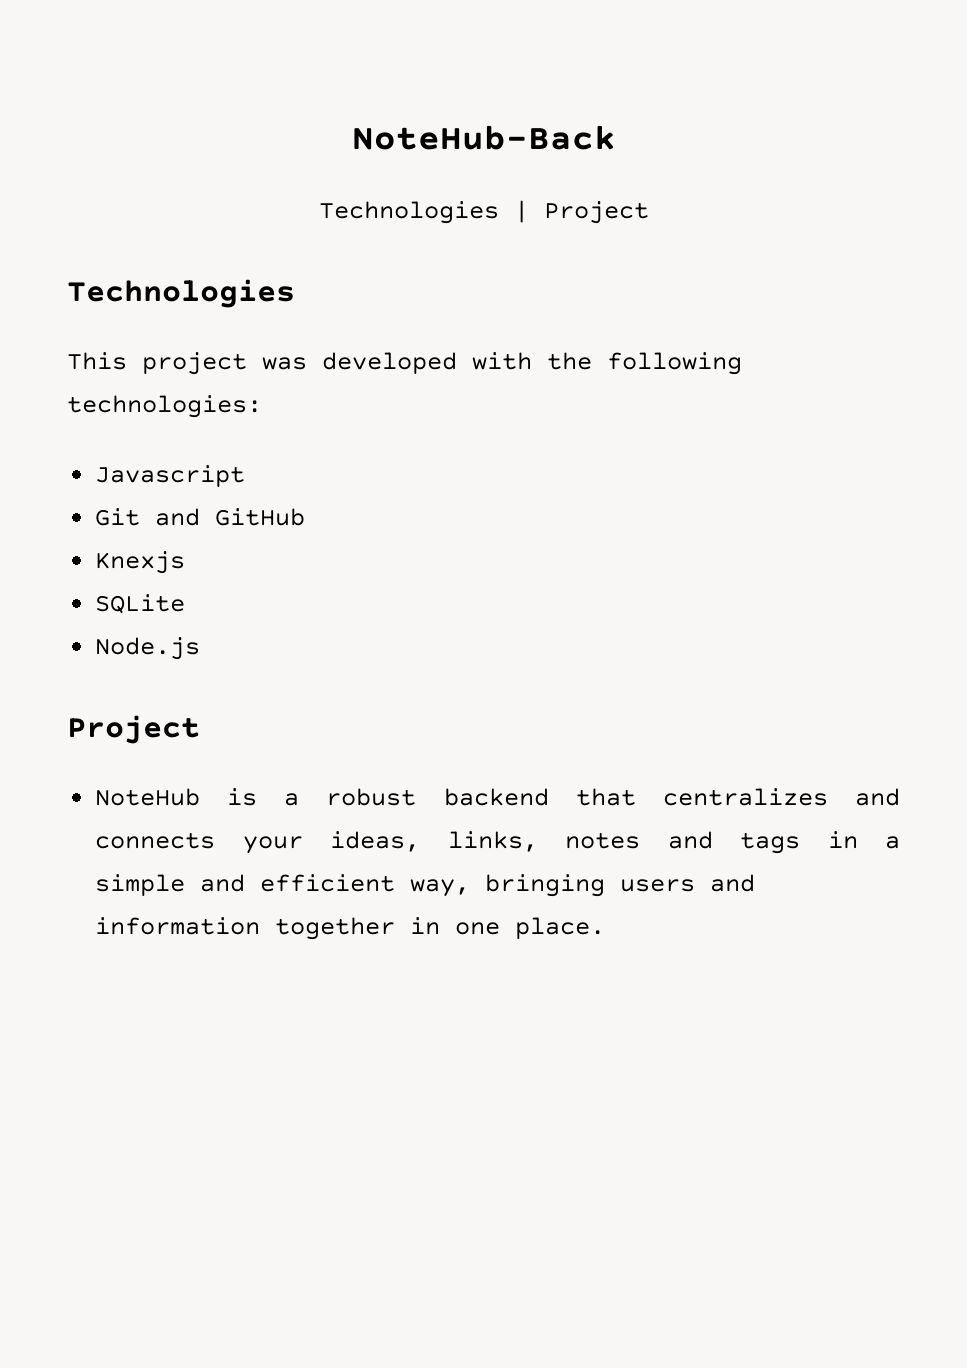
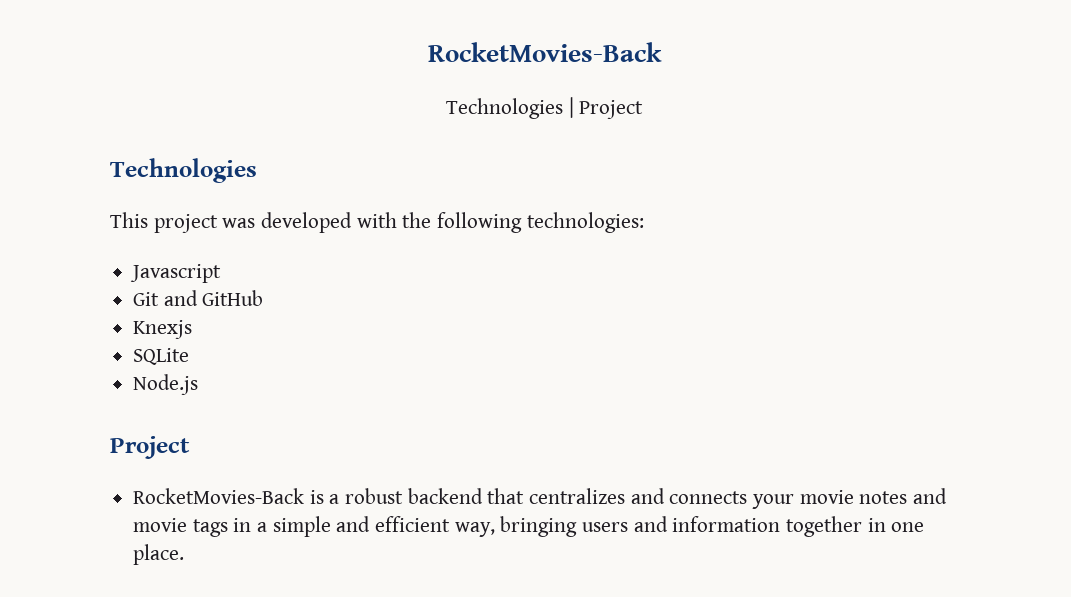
[351,125,616,150] NoteHub-Back -> [427,42,662,62] RocketMovies-Back
[95,788,201,806] NoteHub -> [133,488,305,504] RocketMovies-Back
[330,831,538,852] ideas, links, -> [799,490,854,504] movie
(713, 840) none -> [133,518,188,532] movie

